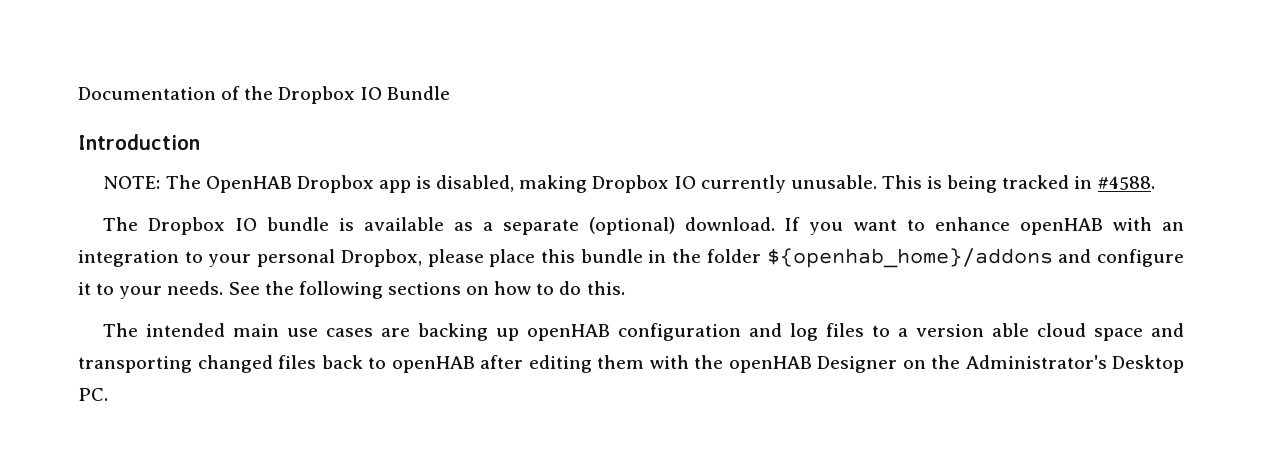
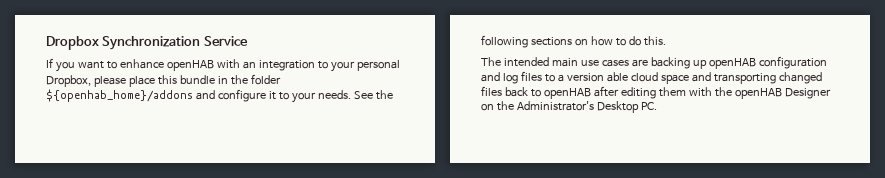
[78,86,450,104] [78,134,200,150] [103,175,1155,193] [103,217,776,235] Documentation of the Dropbox IO Bundle // Introduction // NOTE: The OpenHAB Dropbox app is disabled, making Dropbox IO currently unusable. This is being tracked in #4588. // The Dropbox IO bundle is available as a separate (optional) download. -> [46,36,248,50] Dropbox Synchronization Service //

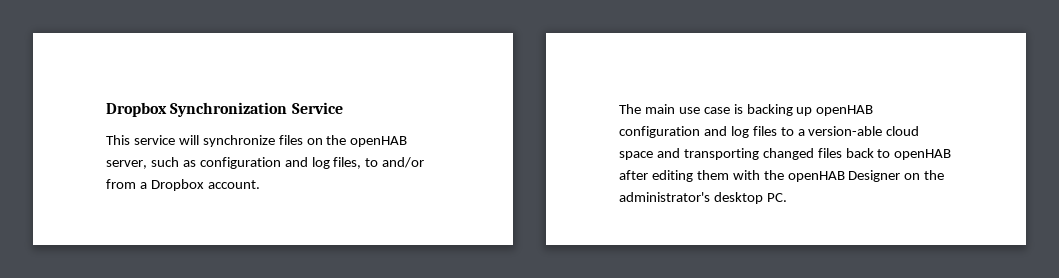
[46,58,400,72] [46,74,281,87] [46,89,393,103] [481,35,666,48] If you want to enhance openHAB with an integration to your personal Dropbox, please place this bundle in the folder ${openhab_home}/addons and configure it to your needs. See the following sections on how to do this. -> [106,135,408,147] [106,157,425,169] [106,179,260,191] This service will synchronize files on the openHAB server, such as configuration and log files, to and/or from a Dropbox account.
[503,57,549,67] intended -> (641, 109) none
[601,59,648,67] cases are -> [703,104,743,114] case is
[566,72,628,82] version able -> [808,126,883,136] version-able
[516,101,639,113] Administrator's Desktop -> [619,192,763,204] administrator's desktop

